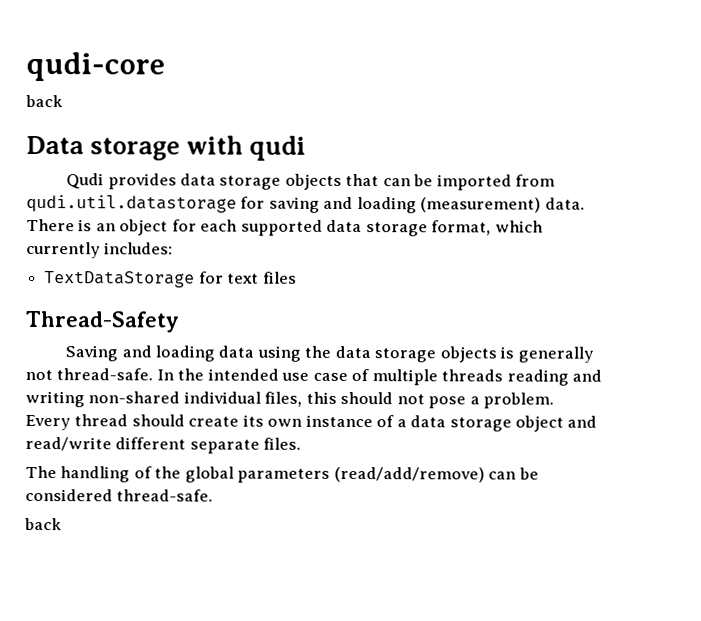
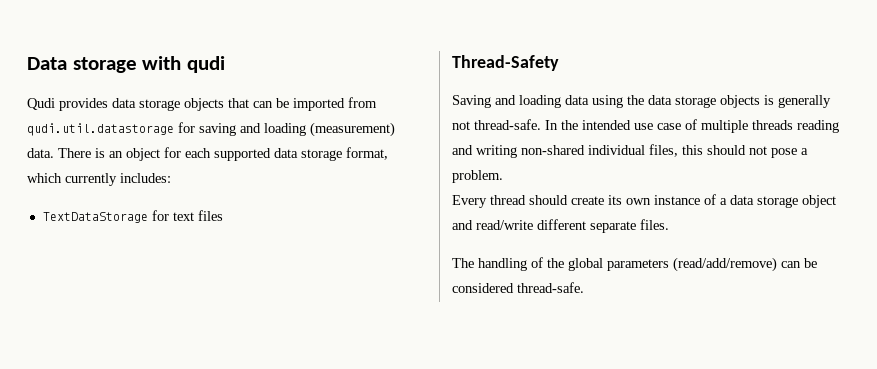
[26,51,165,82] [25,94,63,108] qudi-core // back // -> (27, 63) none
[24,517,62,531] // back -> (584, 287) none

